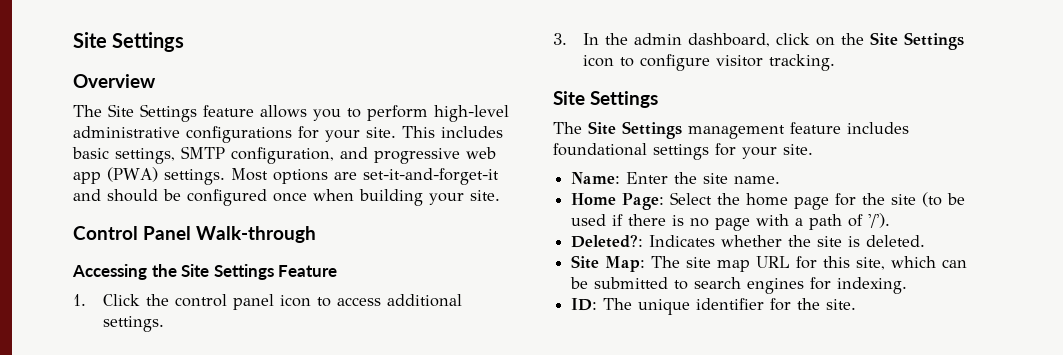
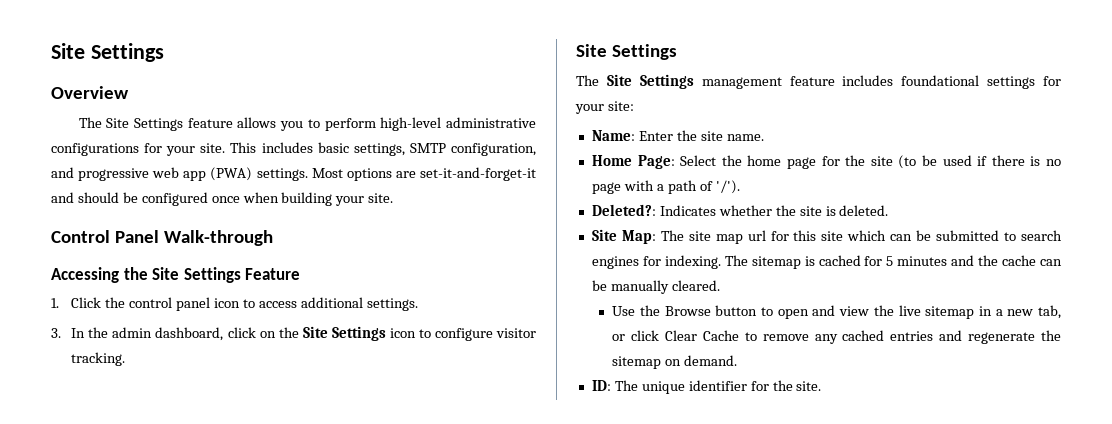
[783,144,813,155] site. -> [607,101,634,111] site:
[756,256,791,268] URL -> [747,230,766,241] url
[856,257,886,270] site, -> [821,231,844,241] site
(908, 285) none -> [724,255,1062,269] [591,280,720,294] [612,305,1062,319] [612,330,1061,344] [612,355,738,369] The sitemap is cached for 5 minutes and the cache can be manually cleared. // Use the Browse button to open and view the live sitemap in a new tab, or click Clear Cache to remove any cached entries and regenerate the sitemap on demand.

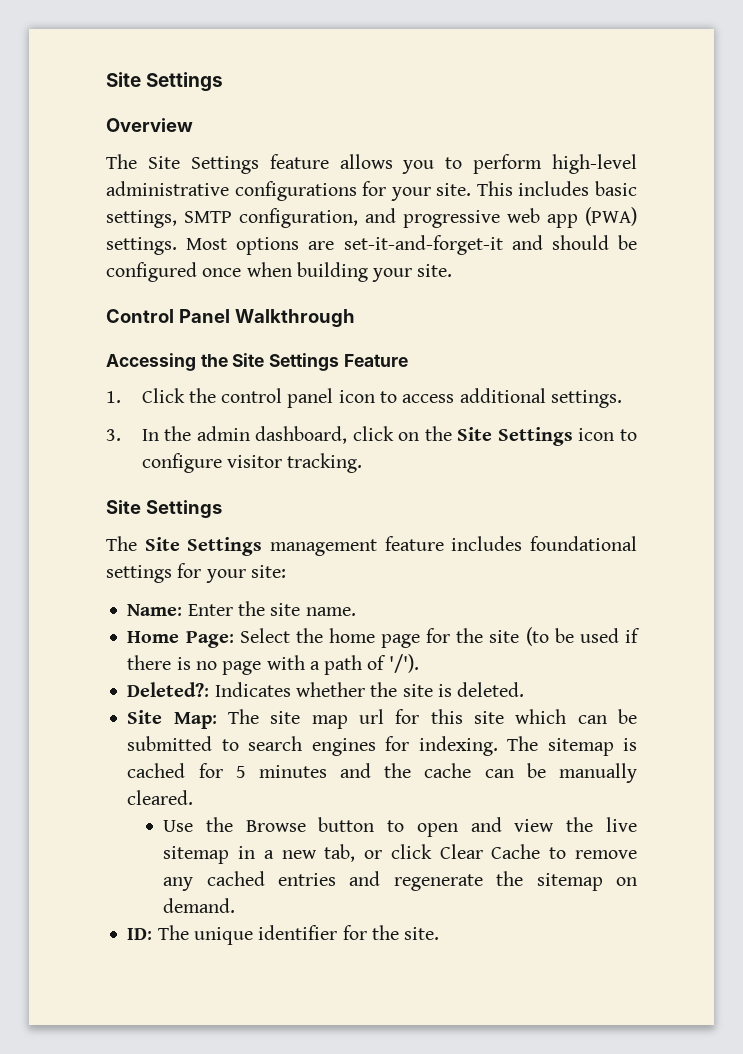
[164,230,274,246] Walk-through -> [234,309,355,327] Walkthrough

